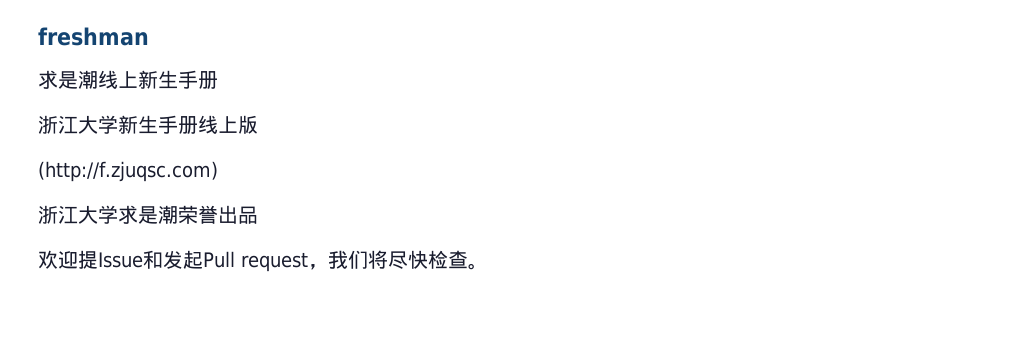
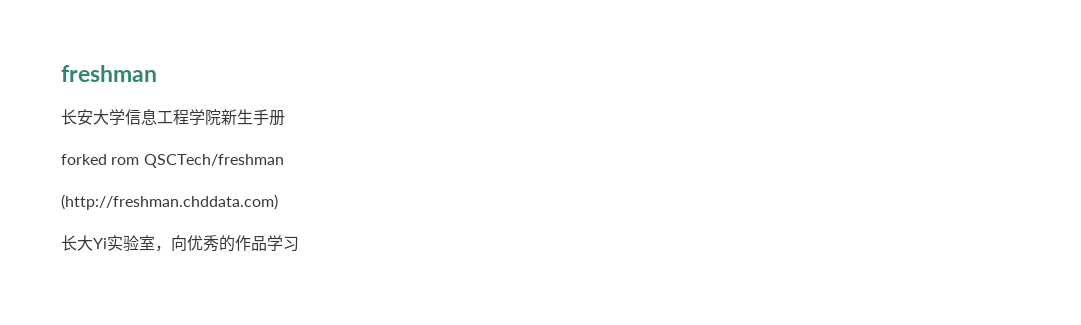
[38,70,218,89] [38,115,258,134] [38,161,218,182] [38,205,258,224] [38,250,488,272] 求是潮线上新生手册 // 浙江大学新生手册线上版 // (http://f.zjuqsc.com) // 浙江大学求是潮荣誉出品 // 欢迎提Issue和发起Pull request，我们将尽快检查。 -> [61,109,285,126] [61,154,284,168] [61,194,278,210] [61,235,299,252] 长安大学信息工程学院新生手册 // forked rom QSCTech/freshman // (http://freshman.chddata.com) // 长大Yi实验室，向优秀的作品学习

